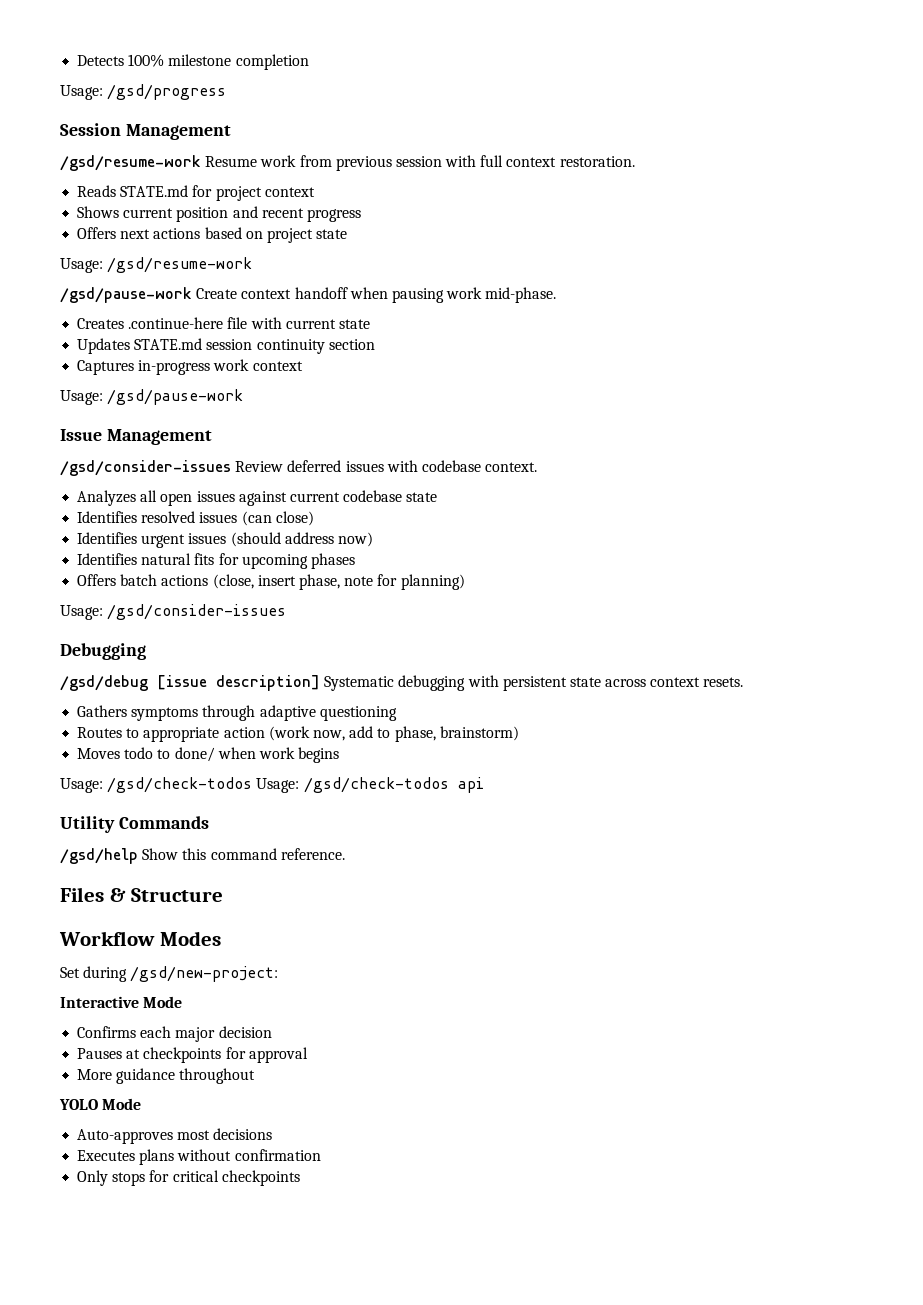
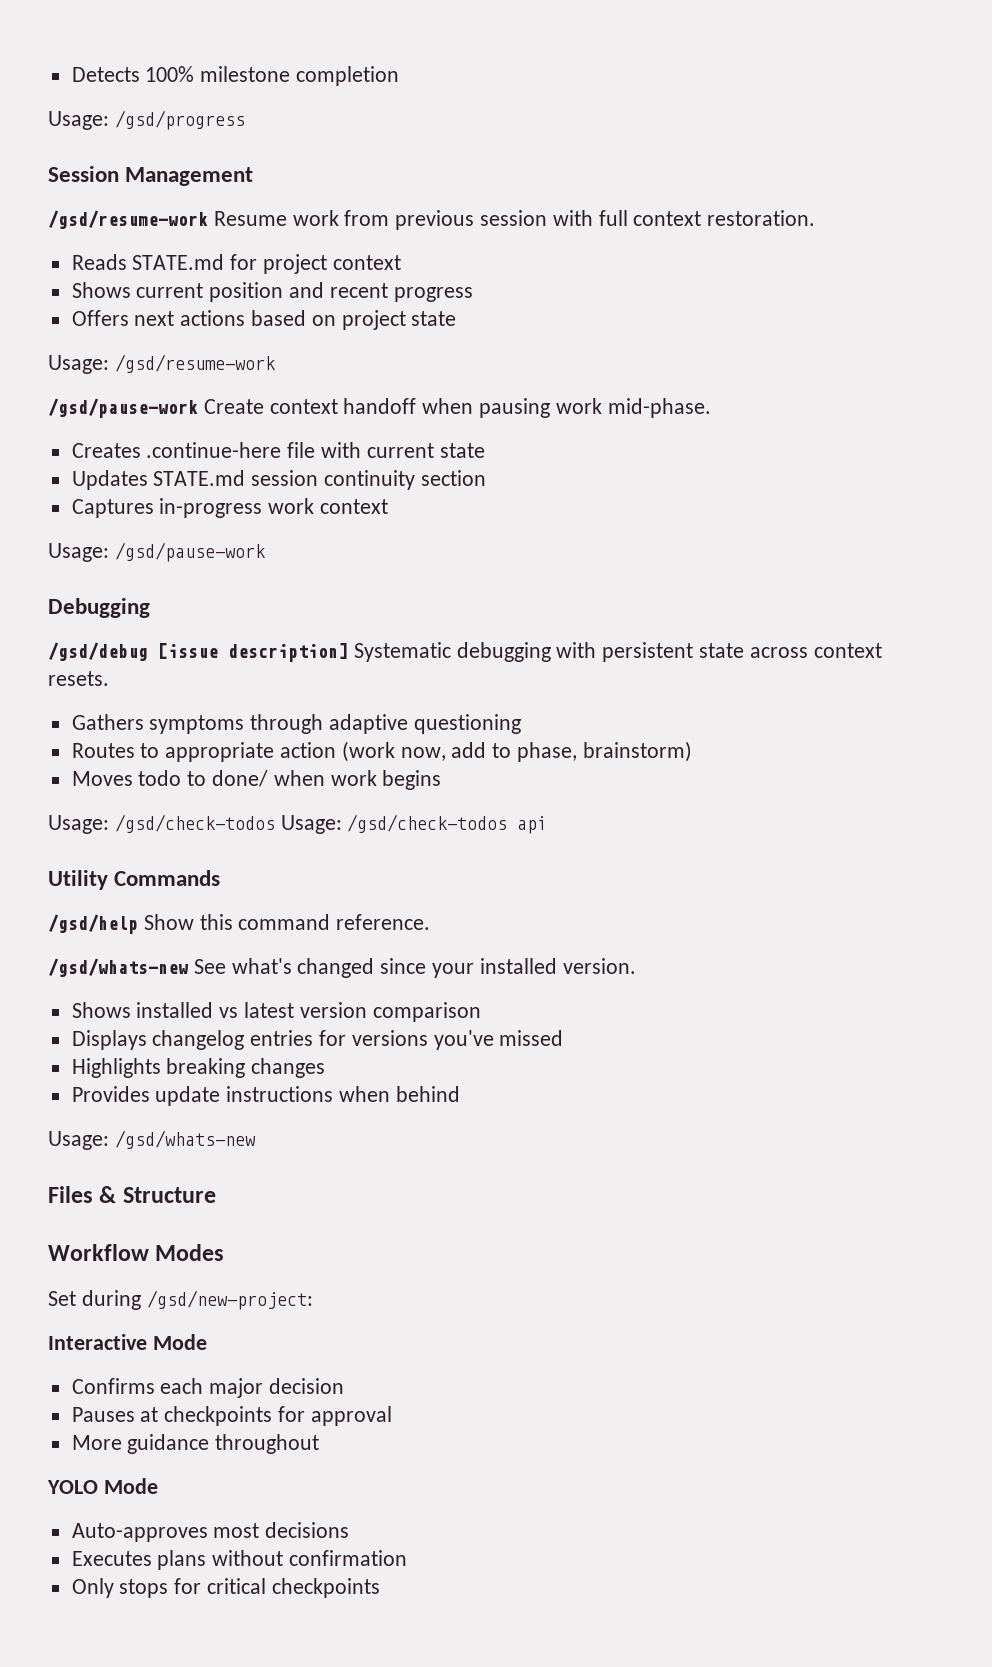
[60,429,212,445] [60,460,538,476] [77,490,438,506] [77,511,314,526] [77,532,373,548] [77,553,355,569] [77,574,465,590] [60,604,287,620] // Issue Management // /gsd/consider-issues Review deferred issues with codebase context. // Analyzes all open issues against current codebase state // Identifies resolved issues (can close) // Identifies urgent issues (should address now) // Identifies natural fits for upcoming phases // Offers batch actions (close, insert phase, note for planning) // Usage: /gsd/consider-issues -> (266, 552) none
(345, 854) none -> [48,958,636,978] [71,1002,481,1022] [71,1030,564,1050] [71,1058,326,1078] [71,1086,460,1106] [48,1130,256,1150] // /gsd/whats-new See what's changed since your installed version. // Shows installed vs latest version comparison // Displays changelog entries for versions you've missed // Highlights breaking changes // Provides update instructions when behind // Usage: /gsd/whats-new

